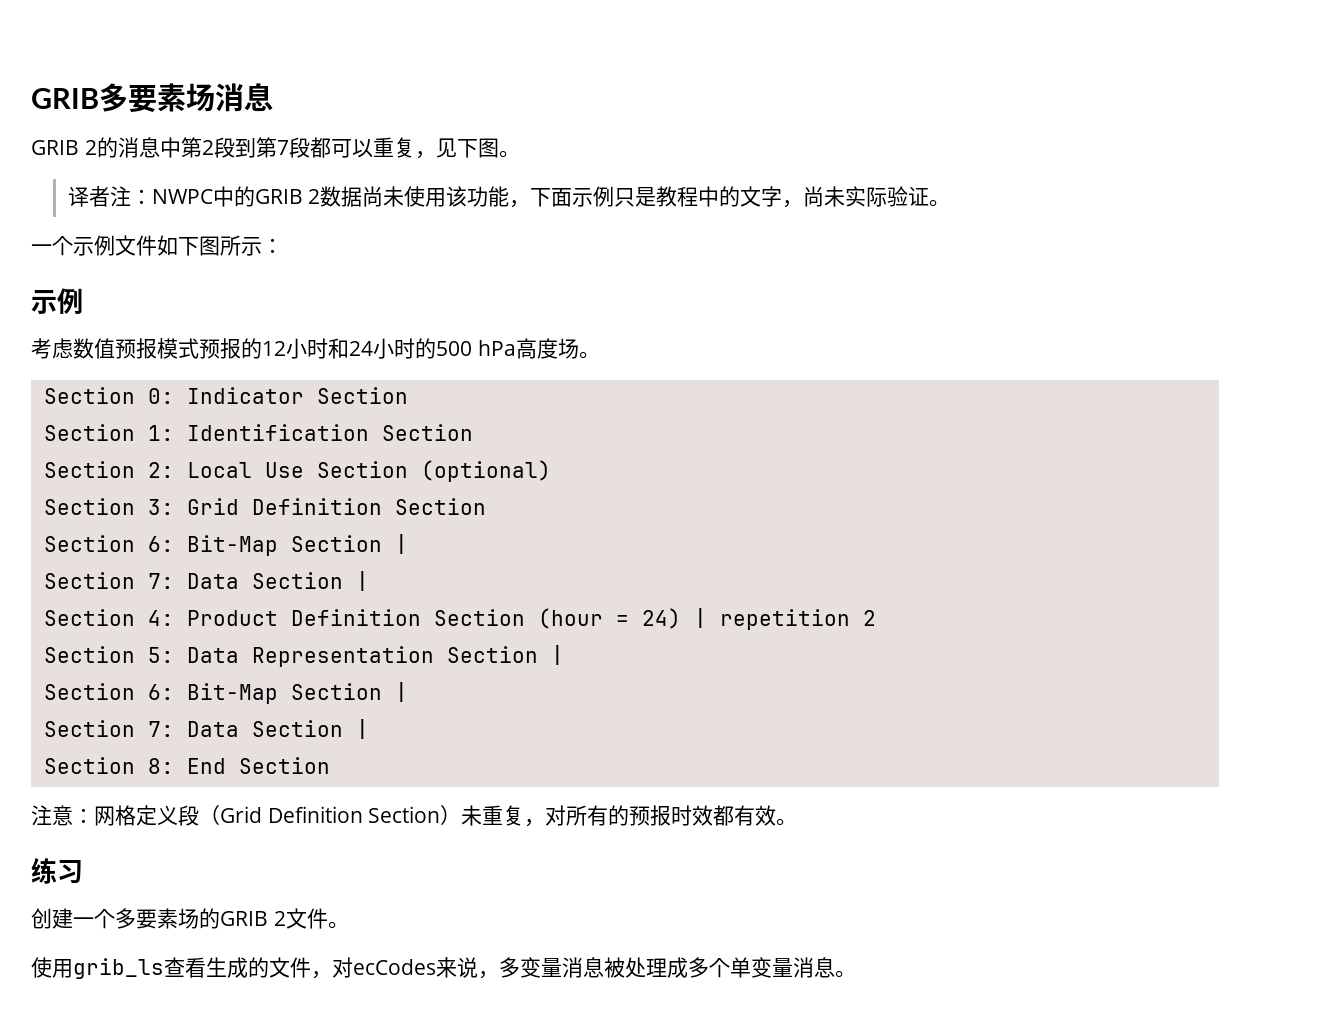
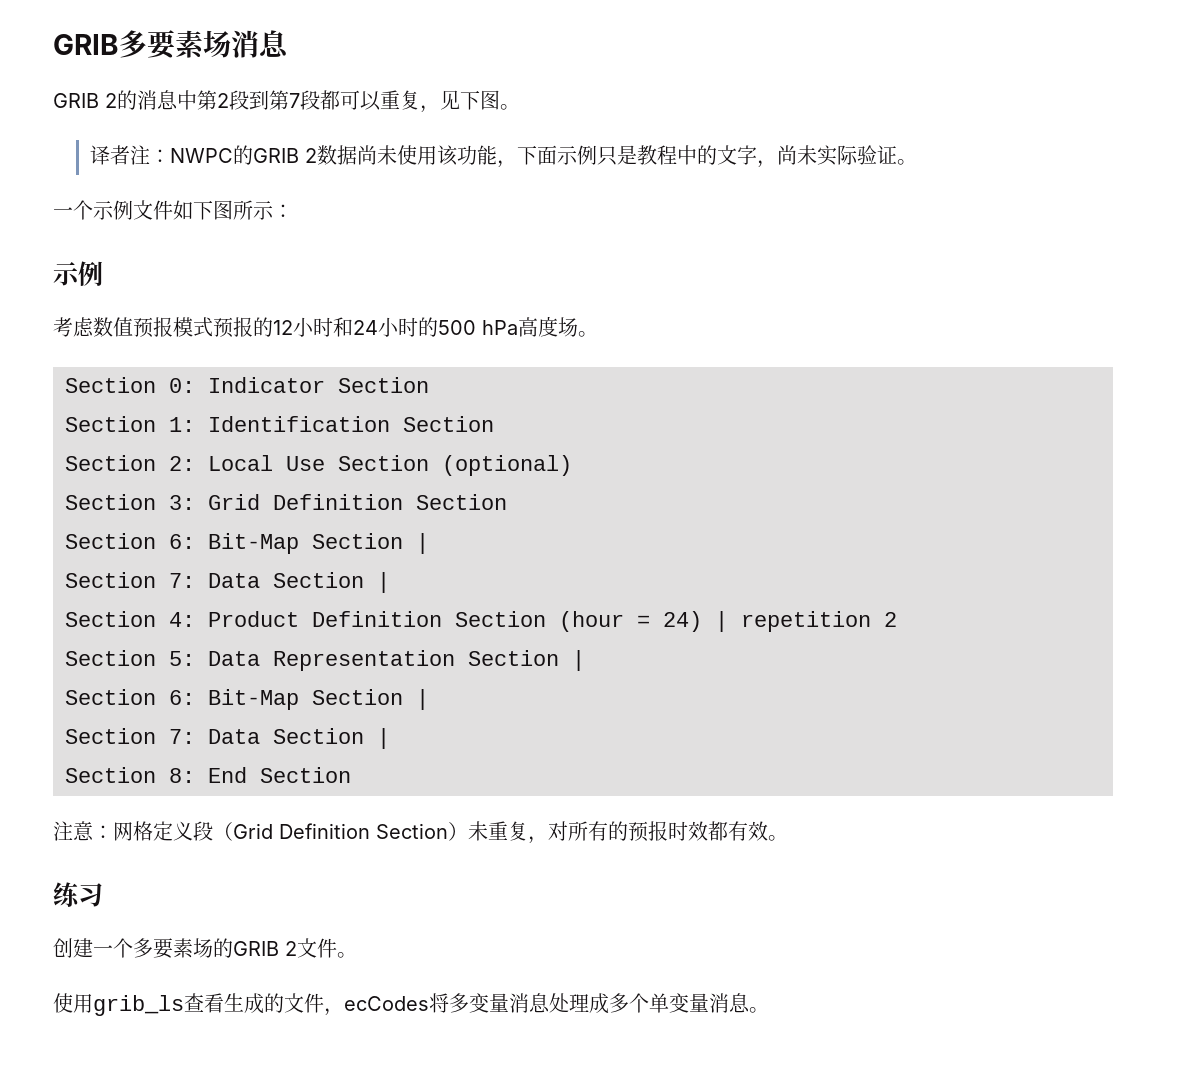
[212,186,234,207] 中 -> (234, 155) none
[332,957,499,979] 对ecCodes来说， -> [344,993,449,1013] ecCodes将
[604,957,625,978] 被 -> (550, 1003) none

